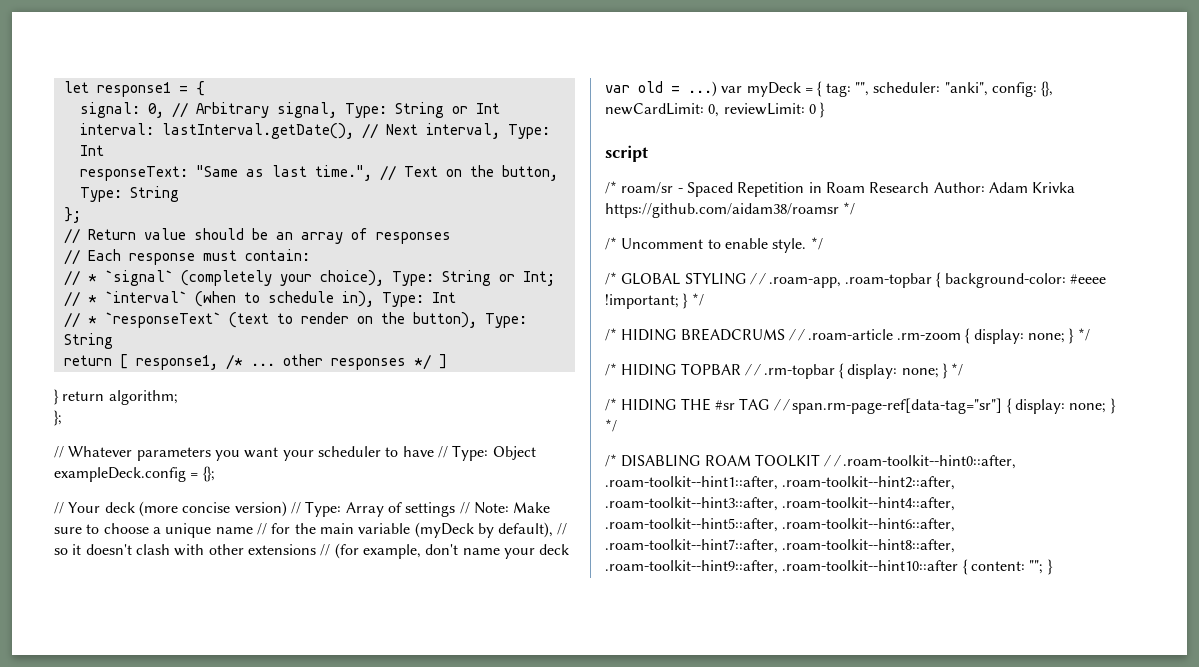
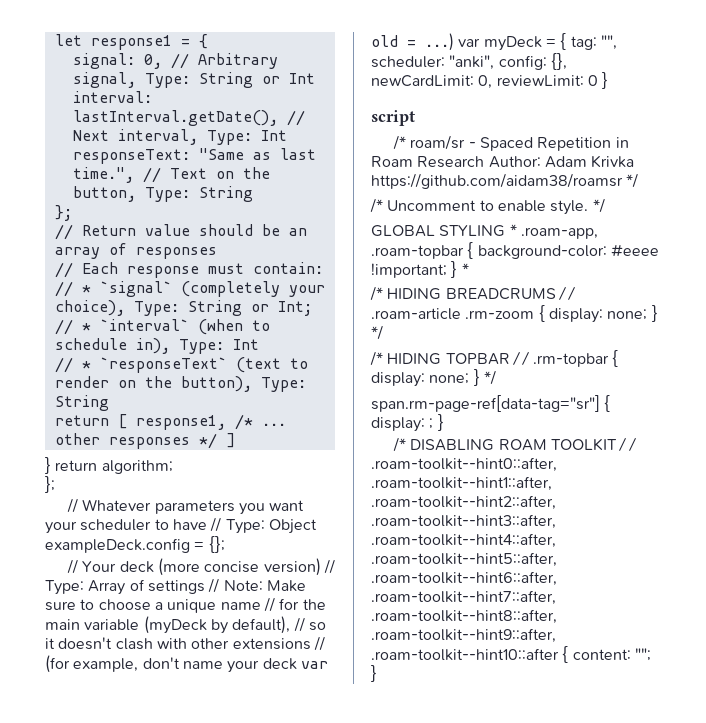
[605,272,617,285] /* -> (605, 205) none
[749,273,767,285] / / -> [509,224,517,236] *
[691,293,704,306] */ -> [461,263,469,275] *
[605,398,790,411] /* HIDING THE #sr TAG / / -> (496, 377) none
[1069,398,1116,414] [605,419,617,432] none; } */ -> [429,414,444,431] ; }

